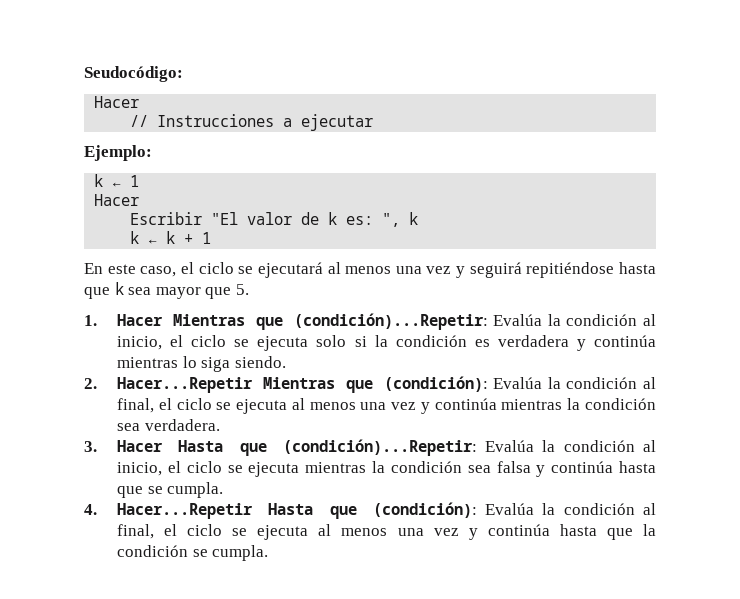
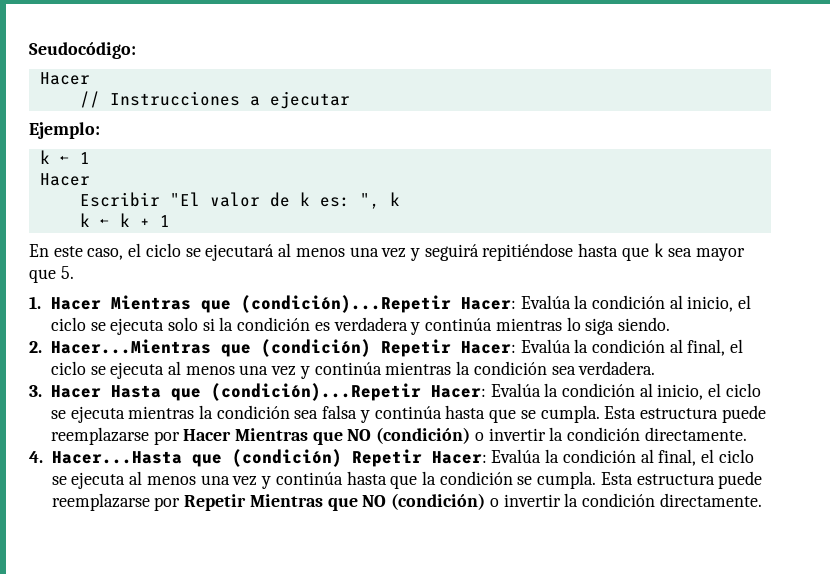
[293,313,488,330] (condición)...Repetir: -> [240,295,516,313] (condición)...Repetir Hacer:
[117,376,488,393] Hacer...Repetir Mientras que (condición): -> [50,339,516,357] Hacer...Mientras que (condición) Repetir Hacer:
[282,439,477,456] (condición)...Repetir: -> [210,383,486,401] (condición)...Repetir Hacer:
[84,502,477,519] // 4. Hacer...Repetir Hasta que (condición): -> [604,405,766,423] [50,427,747,445] [29,449,487,467] Esta estructura puede reemplazarse por Hacer Mientras que NO (condición) o invertir la condición directamente. // 4. Hacer...Hasta que (condición) Repetir Hacer:
(269, 553) none -> [600,471,763,489] [51,493,762,511] Esta estructura puede reemplazarse por Repetir Mientras que NO (condición) o invertir la condición directamente.

